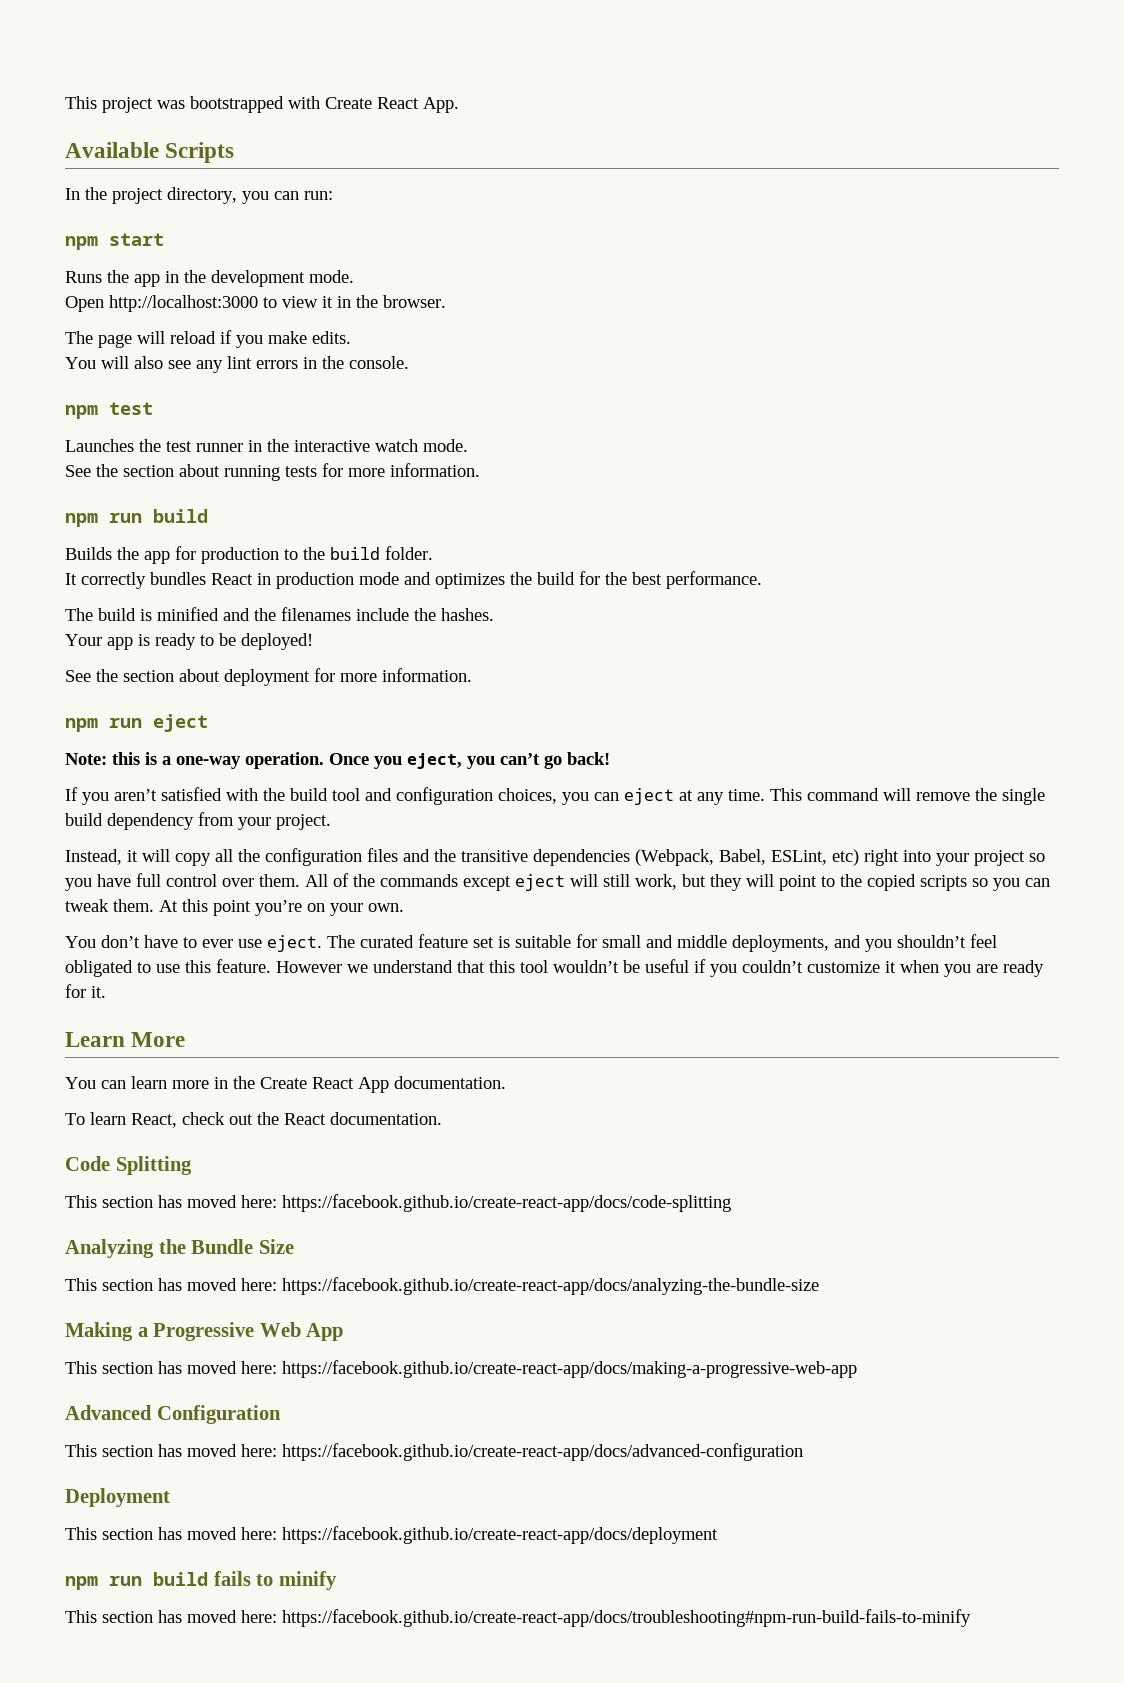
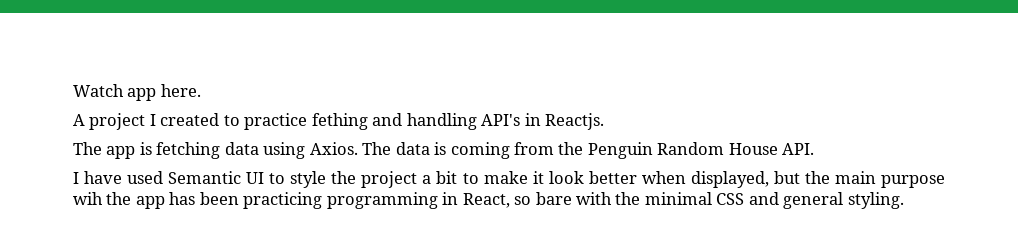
[65,96,459,113] [65,142,235,163] [65,187,333,204] [65,233,164,250] [65,270,354,287] [65,295,446,312] [65,330,351,348] [65,356,409,373] [65,402,153,419] [65,439,468,452] [65,463,480,481] [65,509,208,527] [65,546,433,564] [65,571,762,589] [65,607,494,621] [65,633,313,650] [65,668,472,686] [65,714,208,732] [65,752,610,769] [65,787,1045,805] [65,812,331,830] [65,848,1045,866] [65,873,1050,891] [65,899,404,916] [65,934,997,952] [65,959,1044,977] [65,984,106,998] [65,1032,186,1047] [65,1076,506,1093] [65,1112,442,1128] [65,1156,192,1175] [65,1194,731,1212] [65,1239,294,1258] [65,1277,819,1295] [65,1322,344,1341] [65,1360,857,1378] [65,1405,281,1424] [65,1443,803,1461] [65,1488,170,1507] [65,1526,718,1544] [65,1571,337,1590] [65,1609,971,1627] This project was bootstrapped with Create React App. // Available Scripts // In the project directory, you can run: // npm start // Runs the app in the development mode. // Open http://localhost:3000 to view it in the browser. // The page will reload if you make edits. // You will also see any lint errors in the console. // npm test // Launches the test runner in the interactive watch mode. // See the section about running tests for more information. // npm run build // Builds the app for production to the build folder. // It correctly bundles React in production mode and optimizes the build for the best performance. // The build is minified and the filenames include the hashes. // Your app is ready to be deployed! // See the section about deployment for more information. // npm run eject // Note: this is a one-way operation. Once you eject, you can’t go back! // If you aren’t satisfied with the build tool and configuration choices, you can eject at any time. This command will remove the single build dependency from your project. // Instead, it will copy all the configuration files and the transitive dependencies (Webpack, Babel, ESLint, etc) right into your project so you have full control over them. All of the commands except eject will still work, but they will point to the copied scripts so you can tweak them. At this point you’re on your own. // You don’t have to ever use eject. The curated feature set is suitable for small and middle deployments, and you shouldn’t feel obligated to use this feature. However we understand that this tool wouldn’t be useful if you couldn’t customize it when you are ready for it. // Learn More // You can learn more in the Create React App documentation. // To learn React, check out the React documentation. // Code Splitting // This section has moved here: https://facebook.github.io/create-react-app/docs/code-splitting // Analyzing the Bundle Size // This section has moved here: https://facebook.github.io/create-react-app/docs/analyzing-the-bundle-size // Making a Progressive Web App // This section has moved here: https://facebook.github.io/create-react-app/docs/making-a-progressive-web-app // Advanced Configuration // This section has moved here: https://facebook.github.io/create-react-app/docs/advanced-configuration // Deployment // This section has moved here: https://facebook.github.io/create-react-app/docs/deployment // npm run build fails to minify // This section has moved here: https://facebook.github.io/create-react-app/docs/troubleshooting#npm-run-build-fails-to-minify -> [73,84,201,101] [73,113,605,130] [73,142,815,159] [73,171,945,188] [73,192,904,209] Watch app here. // A project I created to practice fething and handling API's in Reactjs. // The app is fetching data using Axios. The data is coming from the Penguin Random House API. // I have used Semantic UI to style the project a bit to make it look better when displayed, but the main purpose wih the app has been practicing programming in React, so bare with the minimal CSS and general styling.

